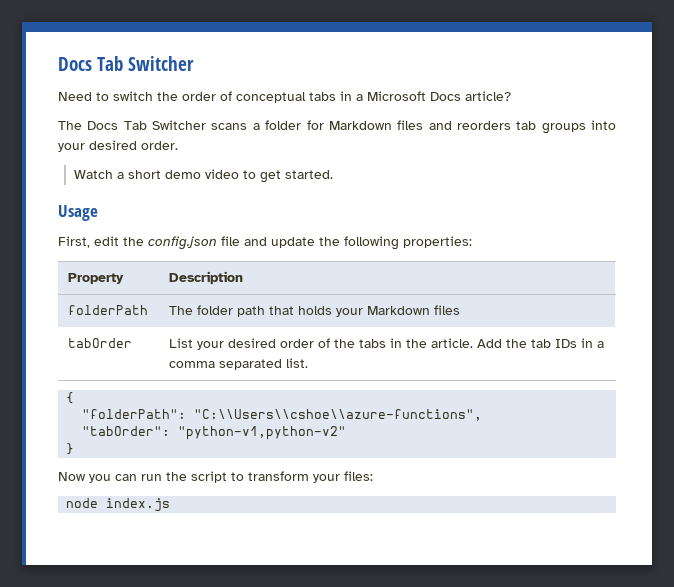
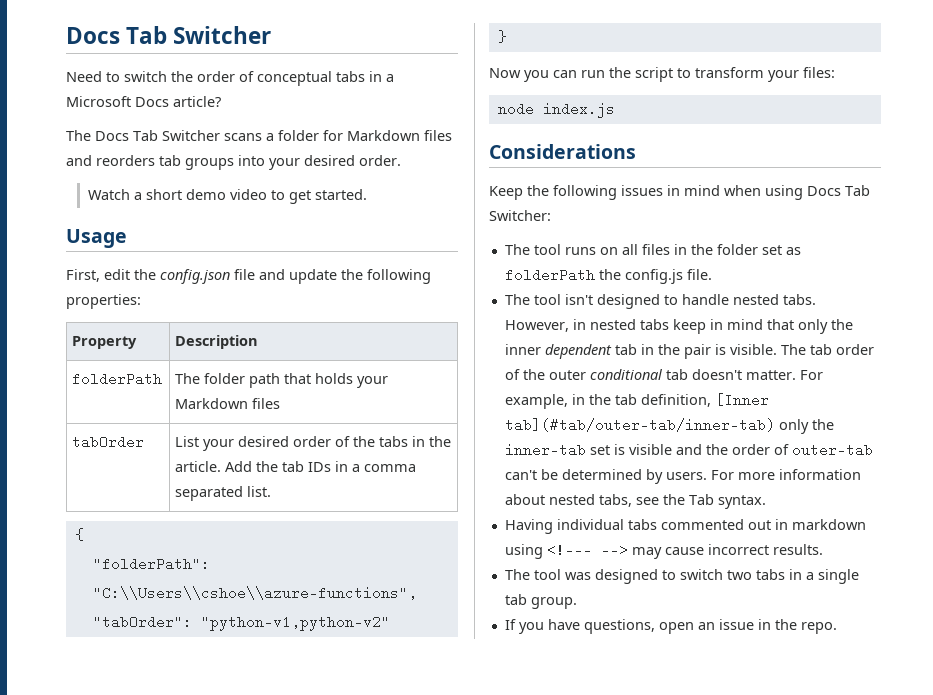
(171, 505) none -> [489,144,636,159] [489,185,870,200] [489,210,551,221] [504,244,801,255] [504,268,712,284] [504,294,816,309] [504,319,853,334] [504,344,874,359] [504,369,823,380] [504,393,769,409] [504,418,834,434] [504,443,873,457] [504,469,861,484] [504,494,766,509] [504,519,866,534] [504,543,823,559] [504,569,859,584] [504,594,577,609] [504,619,837,634] // Considerations // Keep the following issues in mind when using Docs Tab Switcher: // The tool runs on all files in the folder set as folderPath the config.js file. // The tool isn't designed to handle nested tabs. However, in nested tabs keep in mind that only the inner dependent tab in the pair is visible. The tab order of the outer conditional tab doesn't matter. For example, in the tab definition, [Inner tab](#tab/outer-tab/inner-tab) only the inner-tab set is visible and the order of outer-tab can't be determined by users. For more information about nested tabs, see the Tab syntax. // Having individual tabs commented out in markdown using <!--- --> may cause incorrect results. // The tool was designed to switch two tabs in a single tab group. // If you have questions, open an issue in the repo.

